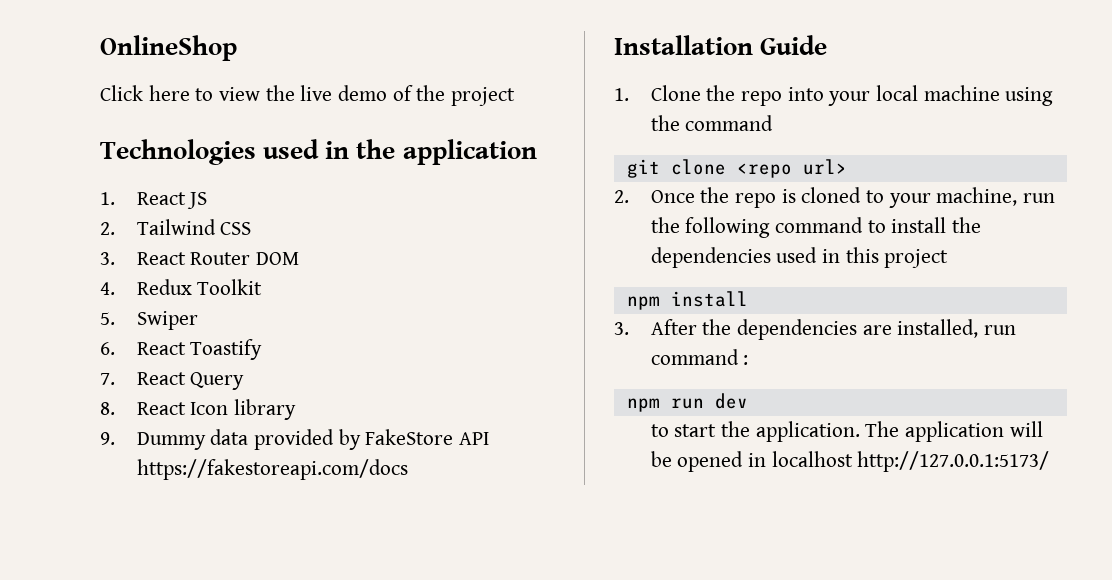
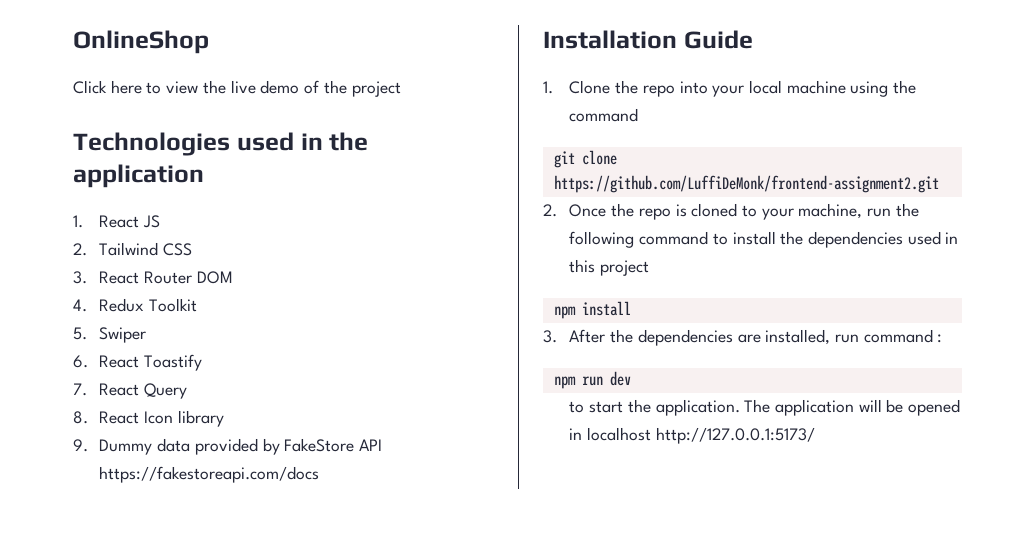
[736,159,847,178] <repo url> -> [553,175,939,193] https://github.com/LuffiDeMonk/frontend-assignment2.git

